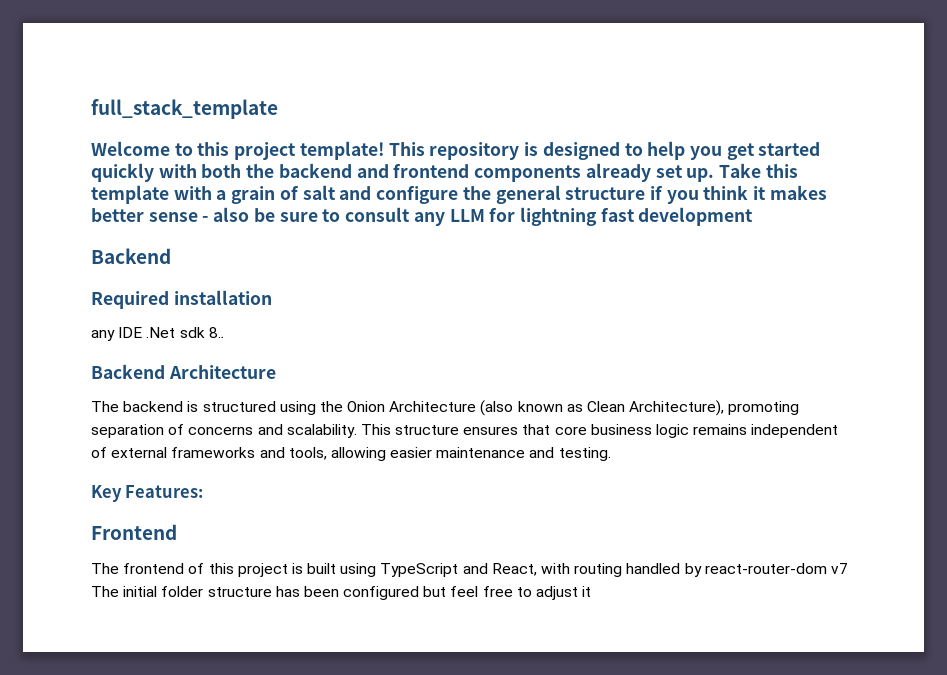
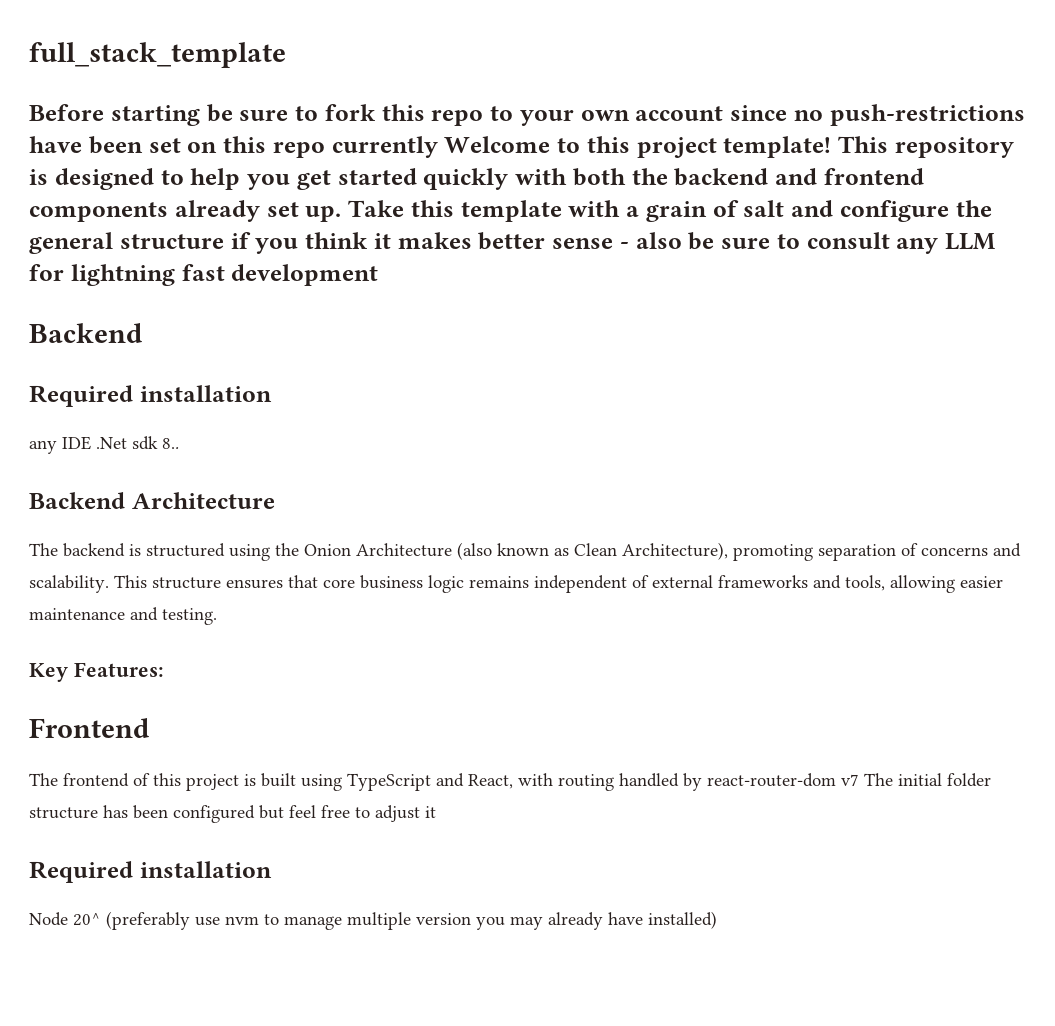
(278, 109) none -> [29,104,1025,126] [29,136,438,158] Before starting be sure to fork this repo to your own account since no push-restrictions have been set on this repo currently
(592, 591) none -> [29,861,272,883] [29,911,717,930] // Required installation // Node 20^ (preferably use nvm to manage multiple version you may already have installed)

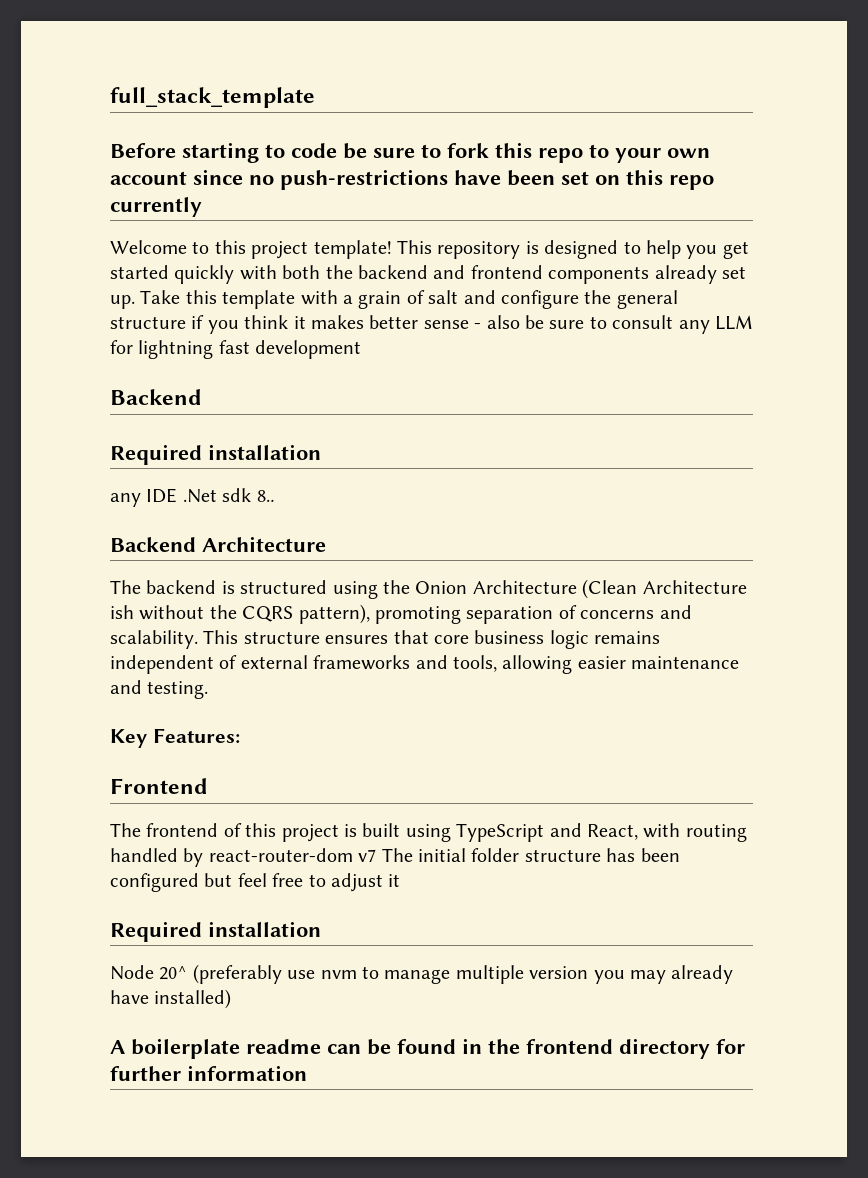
(200, 115) none -> [265,143,337,158] to code
(438, 147) none -> (202, 207) //
[457,542,728,560] (also known as Clean Architecture), -> [582,579,747,599] [110,604,370,624] (Clean Architecture ish without the CQRS pattern),
(717, 920) none -> [110,1038,745,1059] [110,1065,307,1081] // A boilerplate readme can be found in the frontend directory for further information

